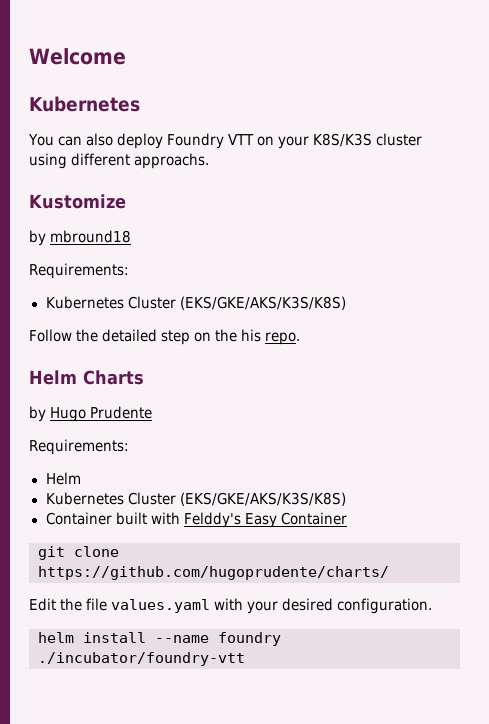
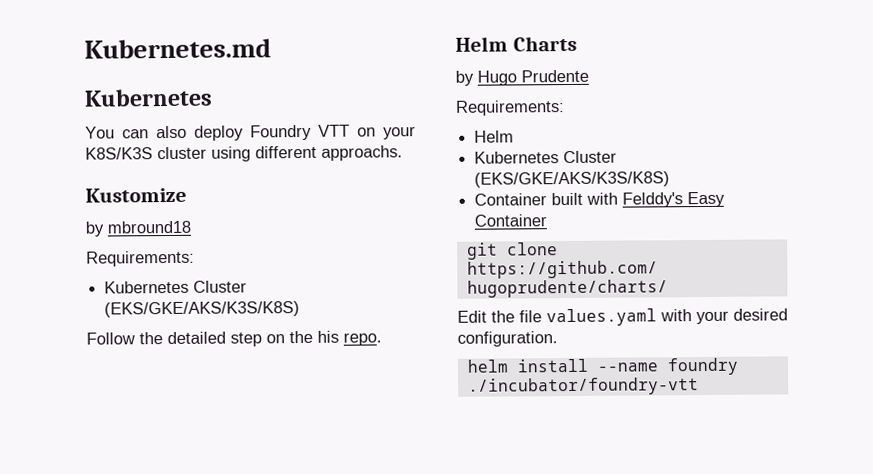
[29,48,126,65] Welcome -> [84,38,271,59] Kubernetes.md

